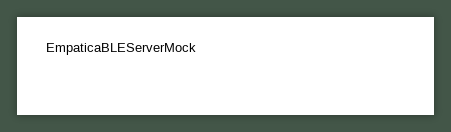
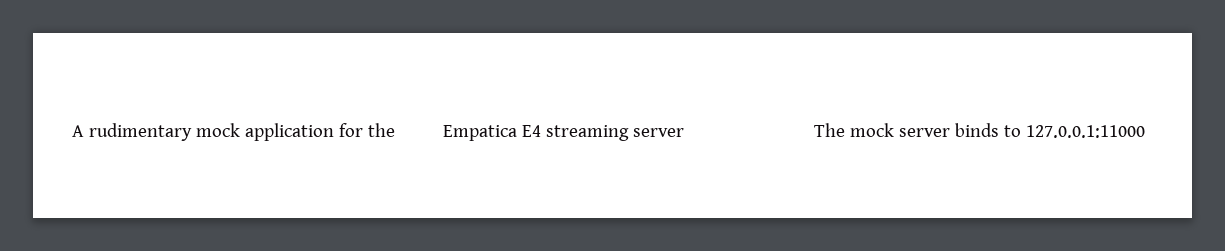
[46,43,196,55] EmpaticaBLEServerMock -> [72,123,684,141] [814,123,1145,138] A rudimentary mock application for the Empatica E4 streaming server // The mock server binds to 127.0.0.1:11000

